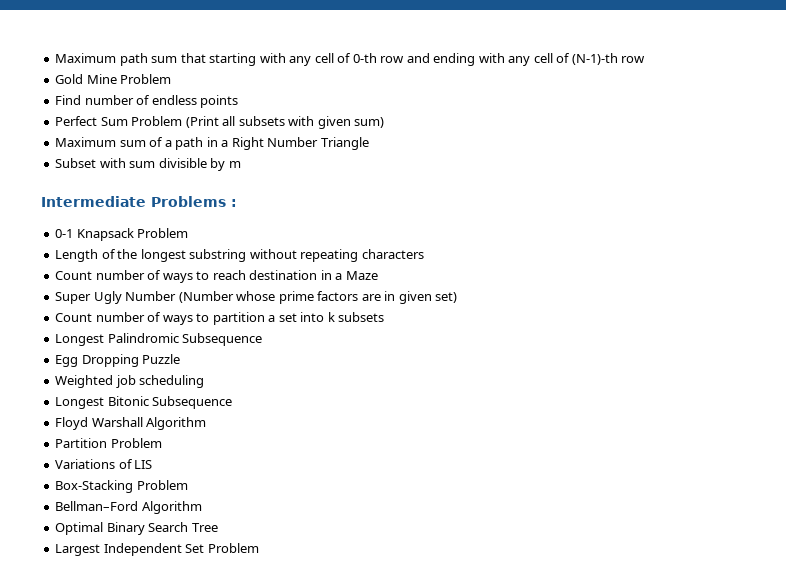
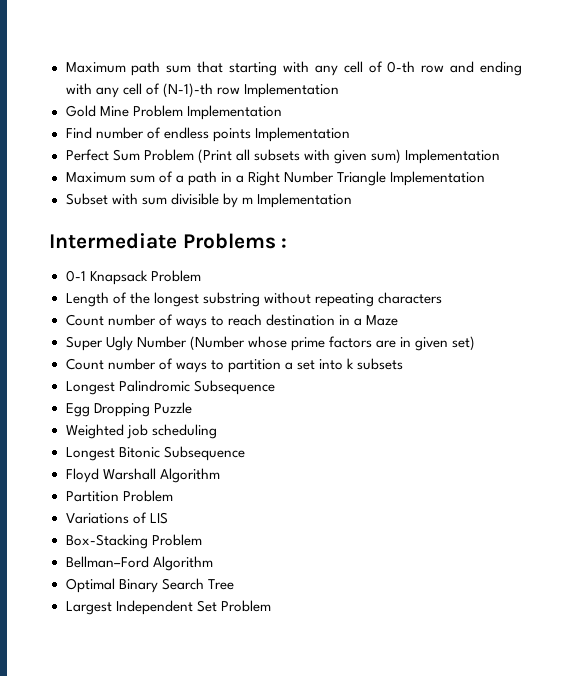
(646, 59) none -> [243,83,339,98] Implementation
(172, 79) none -> [186,105,282,120] Implementation
(239, 101) none -> [254,127,350,142] Implementation
(385, 122) none -> [404,149,500,164] Implementation
(369, 143) none -> [390,171,486,186] Implementation
(241, 164) none -> [256,193,352,208] Implementation

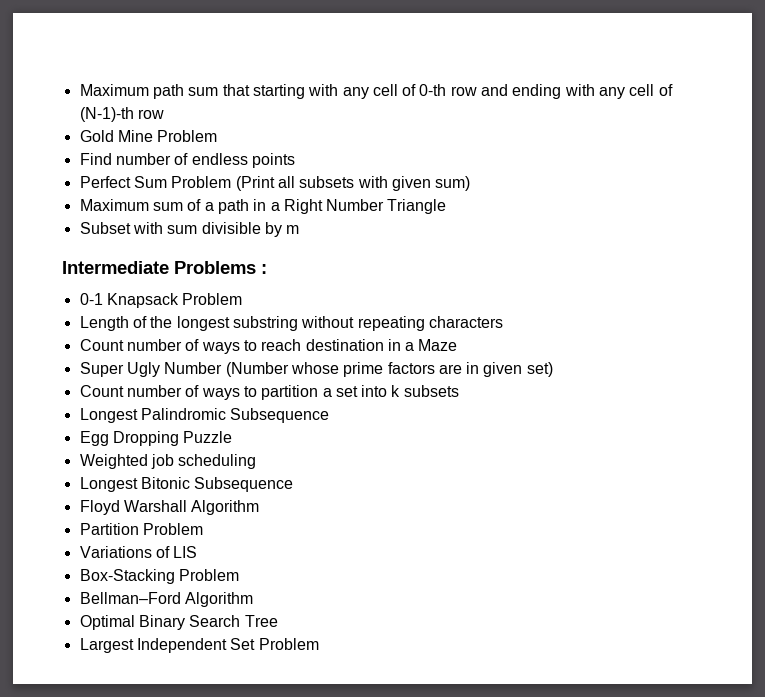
[243,83,339,98] Implementation -> (164, 114) none
[186,105,282,120] Implementation -> (218, 136) none
[254,127,350,142] Implementation -> (295, 160) none
[404,149,500,164] Implementation -> (471, 183) none
[390,171,486,186] Implementation -> (447, 206) none
[256,193,352,208] Implementation -> (300, 229) none

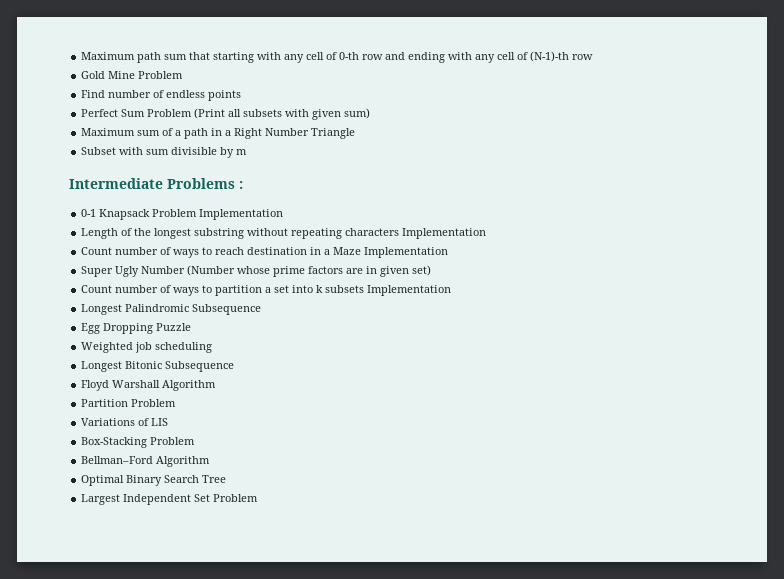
(243, 299) none -> [199,209,284,220] Implementation
(503, 322) none -> [402,228,487,239] Implementation
(458, 345) none -> [364,247,449,258] Implementation
(459, 391) none -> [367,285,452,296] Implementation

